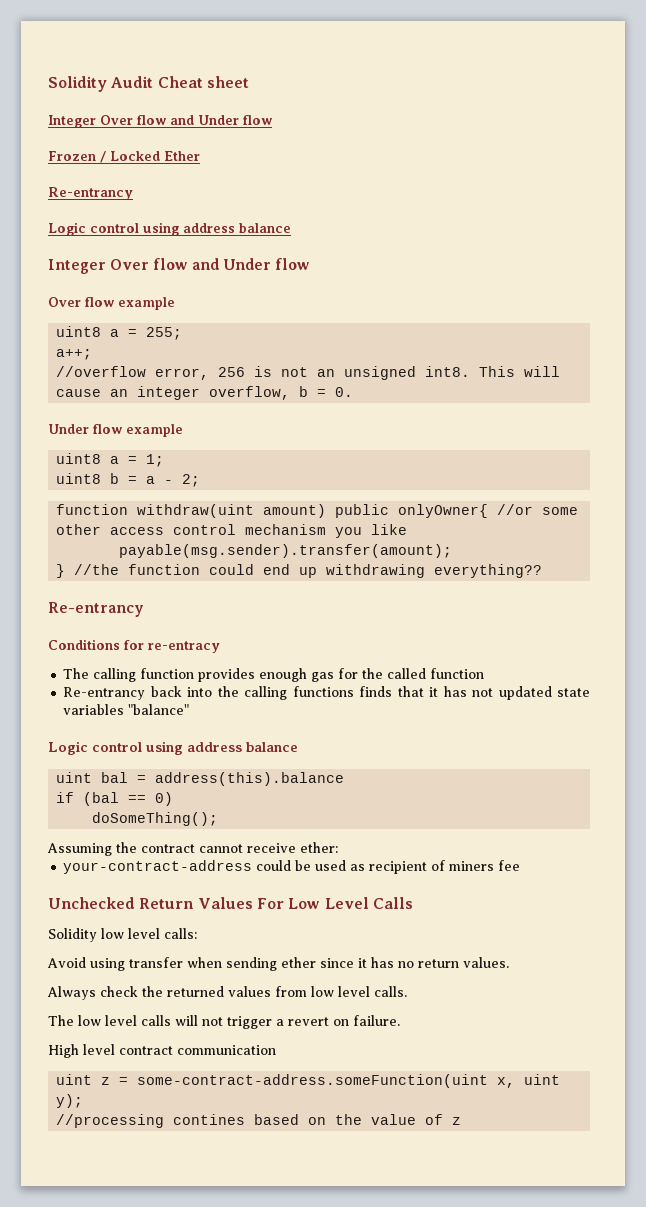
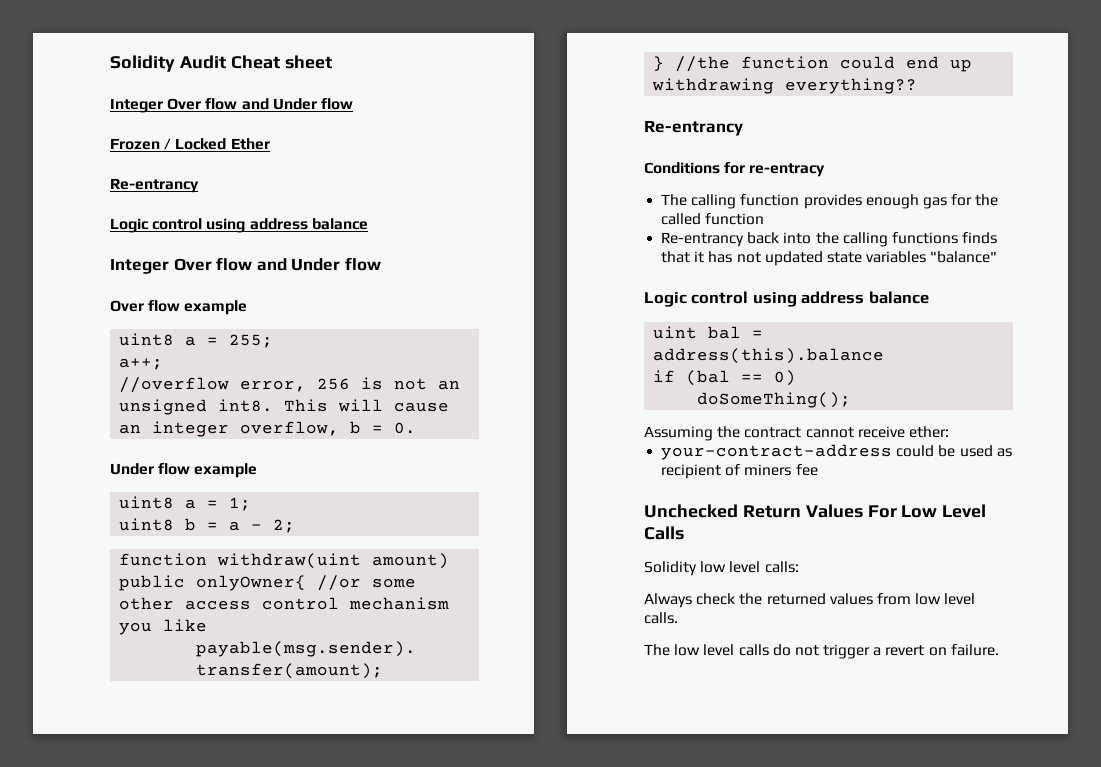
[47,957,509,971] // Avoid using transfer when sending ether since it has no return values. -> (799, 567) none
[175,1015,198,1026] will -> [772,644,791,656] do
[48,1044,276,1058] [56,1074,561,1088] [56,1094,84,1108] [56,1114,462,1128] // High level contract communication // uint z = some-contract-address.someFunction(uint x, uint y); // //processing contines based on the value of z -> (999, 650) none

